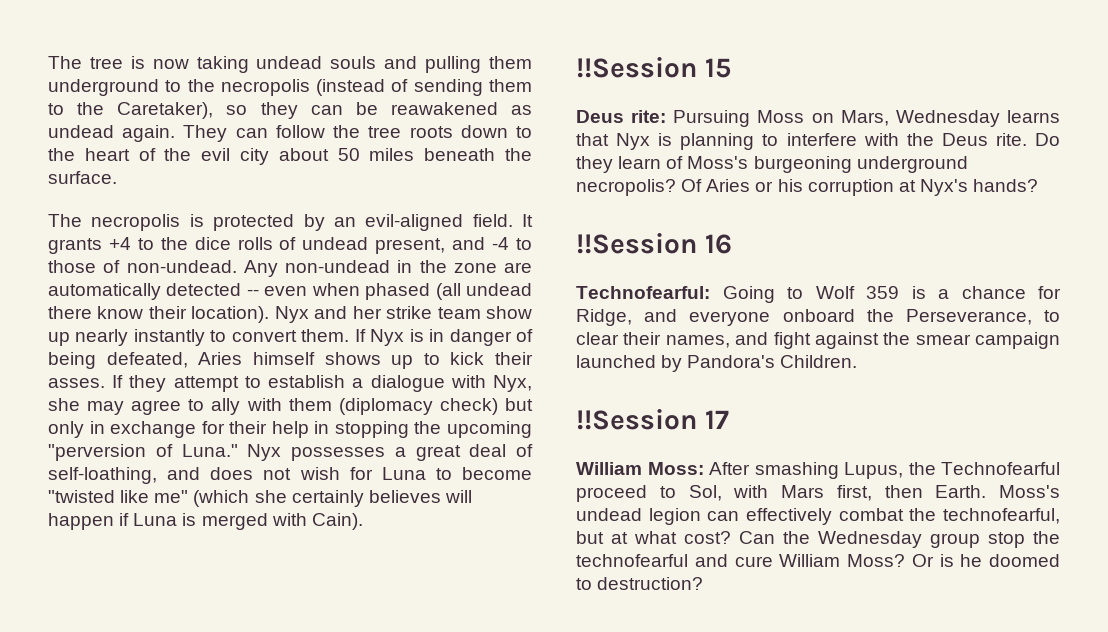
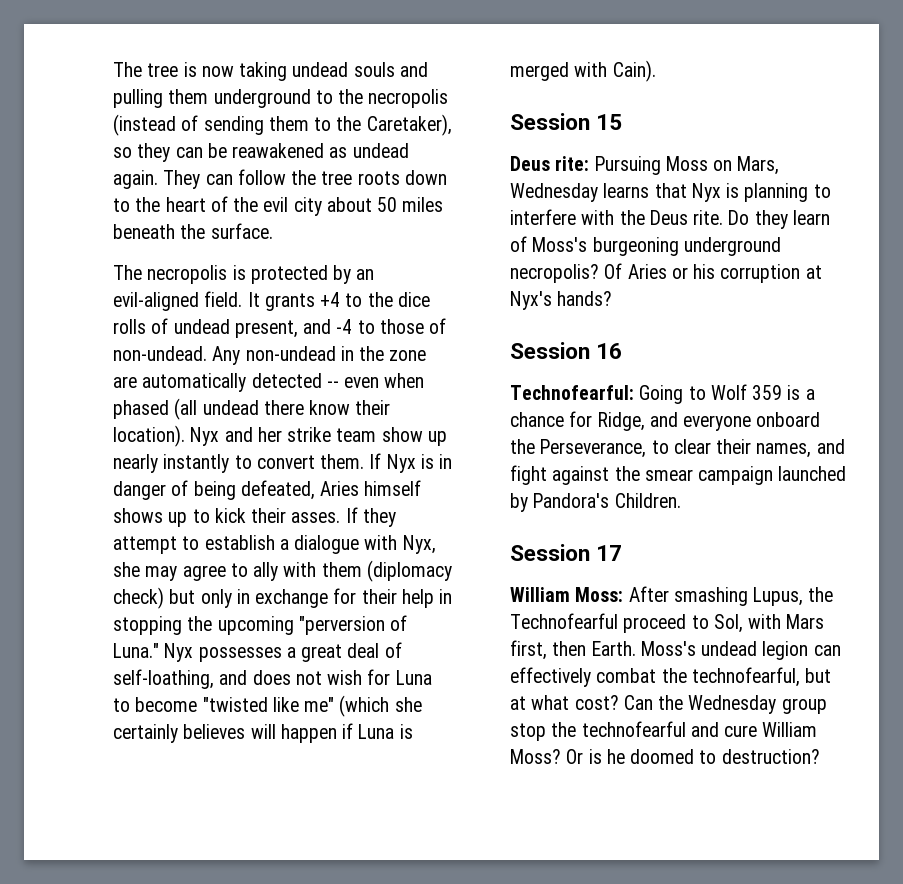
[576,57,697,78] !!Session -> [510,113,590,130] Session
[576,233,697,254] !!Session -> [510,342,590,359] Session
[576,409,697,430] !!Session -> [510,544,590,561] Session

